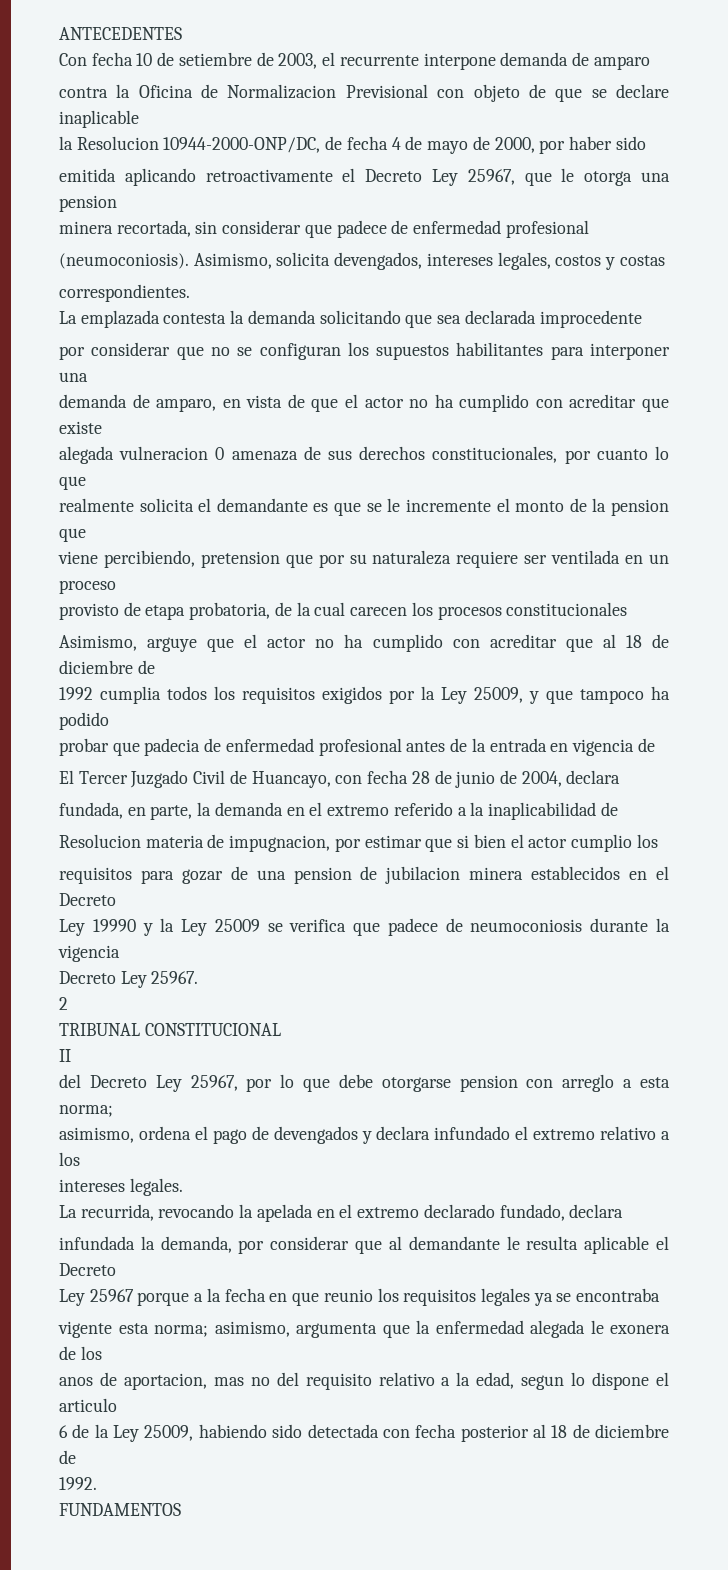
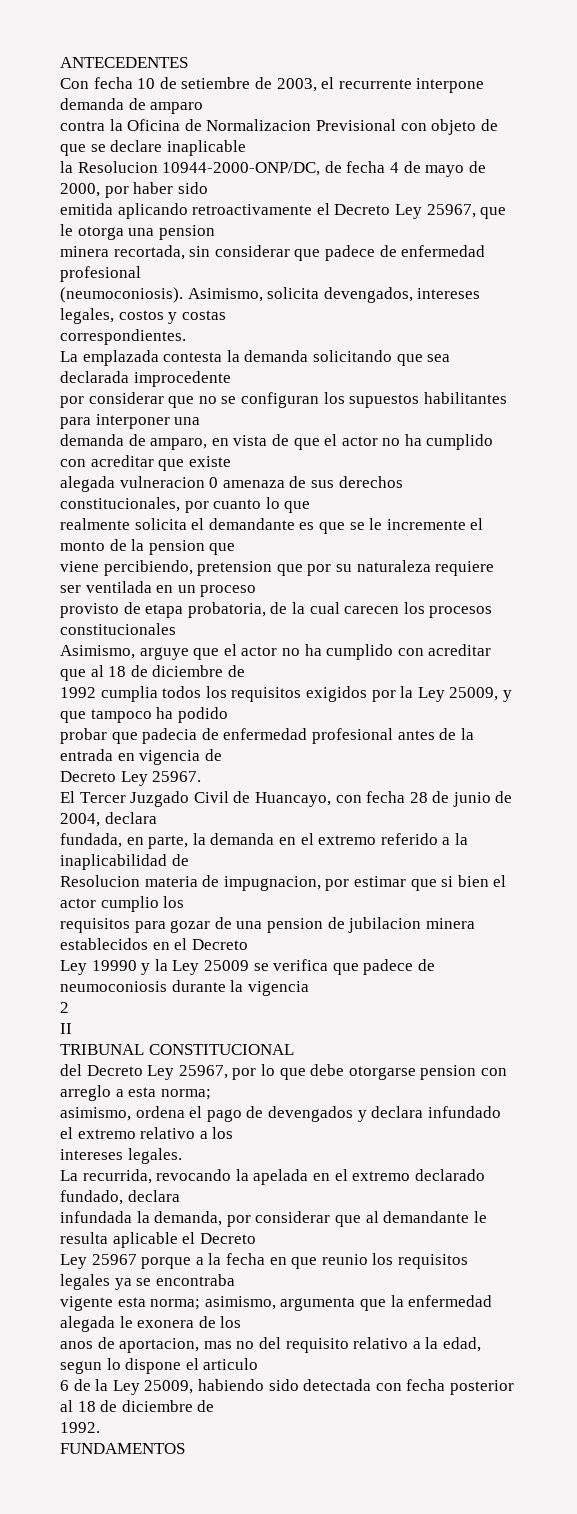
(655, 745) none -> [60,771,202,786] // Decreto Ley 25967.
[59,971,199,988] [59,997,68,1010] Decreto Ley 25967. // 2 -> [60,1002,69,1013] [60,1023,72,1034] 2 // II
[59,1049,71,1062] // II -> (294, 1049) none

